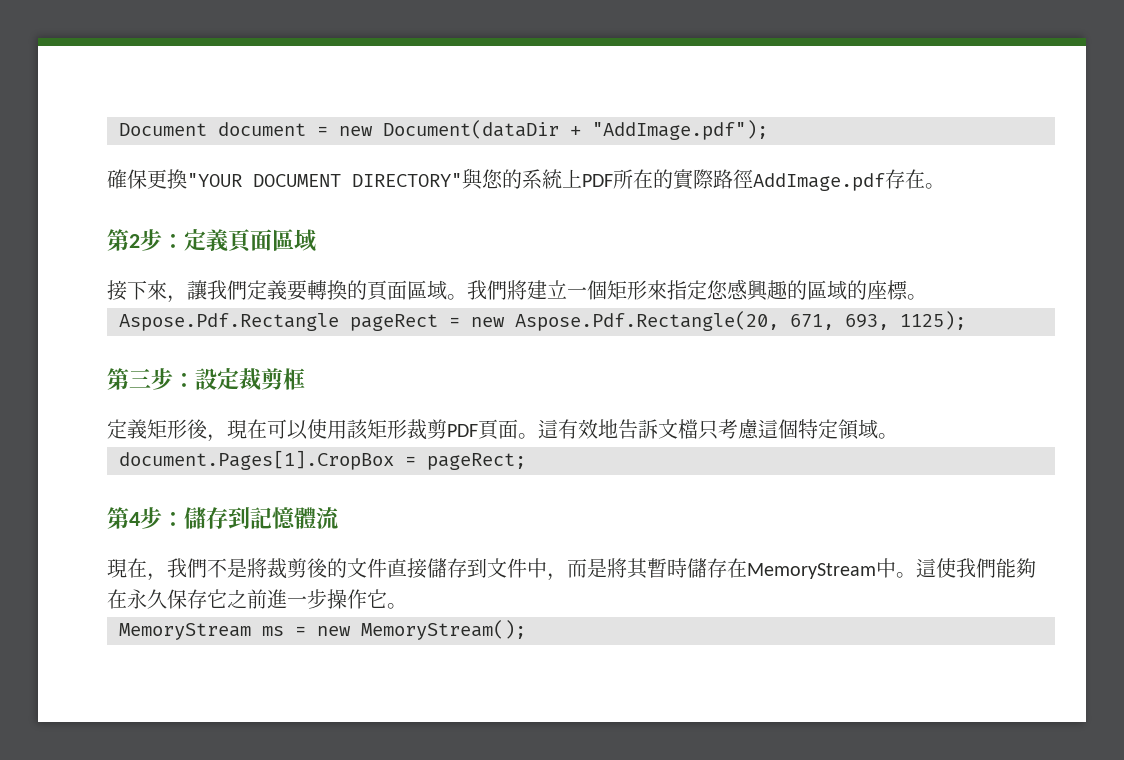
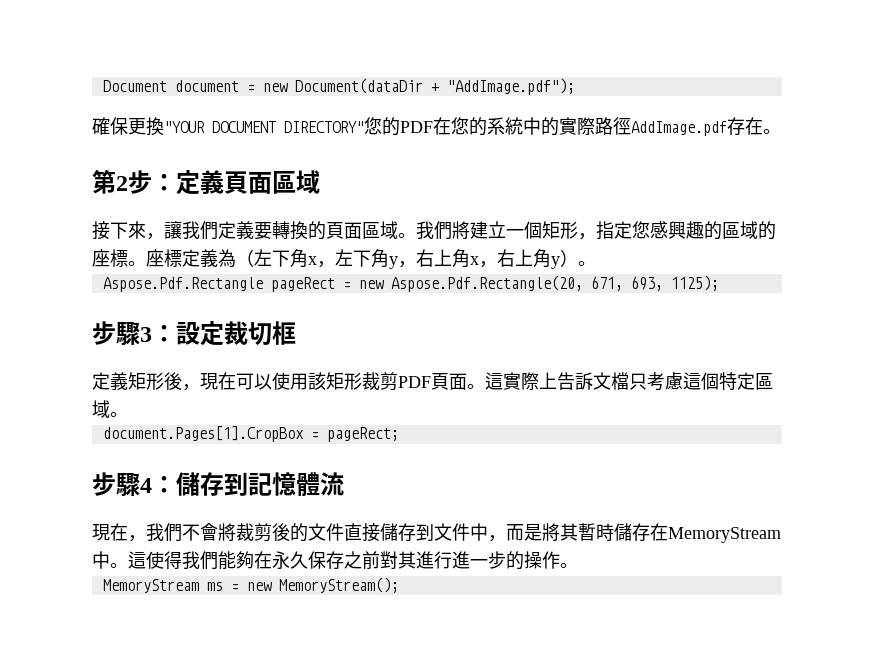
[462,168,653,190] 與您的系統上PDF所在 -> [364,117,541,136] 您的PDF在您的系統中
[647,280,667,300] 來 -> [578,233,596,240] ，
(927, 297) none -> [146,249,596,269] 座標定義為（左下角x，左下角y，右上角x，右上角y）。
[107,368,173,390] 第三步 -> [92,321,152,345] 步驟3
[261,368,283,390] 剪 -> [248,322,272,346] 切
[558,419,618,439] 有效地 -> [503,372,557,391] 實際上
[838,419,859,440] 領 -> [755,373,773,390] 區
[107,507,162,529] 第4步 -> [92,472,152,496] 步驟4
[227,558,247,578] 是 -> [200,523,218,541] 會
(956, 568) none -> [164,551,182,569] 得
[207,589,387,609] 它之前進一步操作它 -> [344,551,560,570] 之前對其進行進一步的操作

